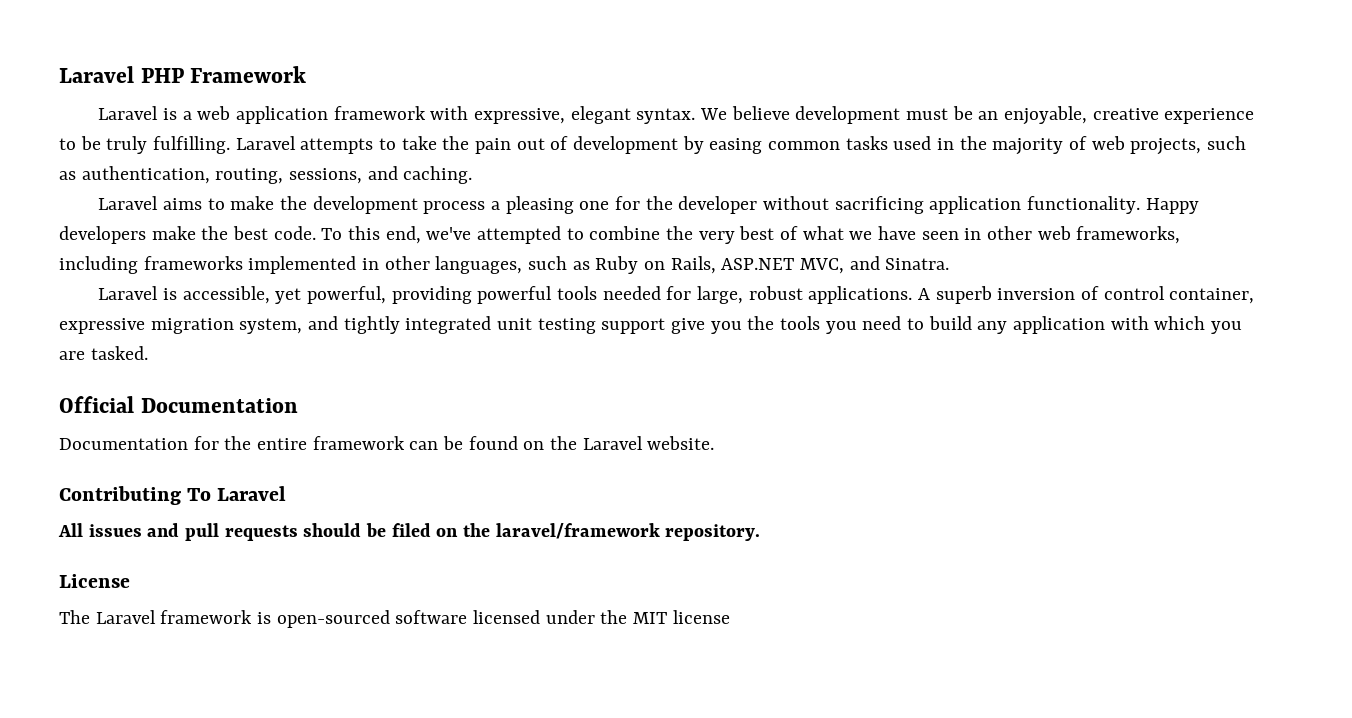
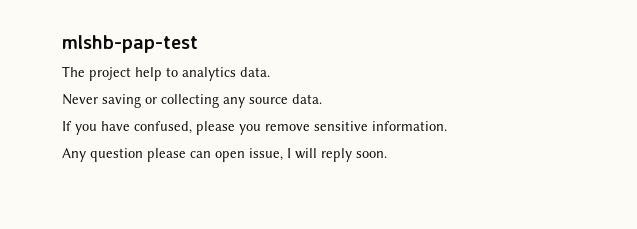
[59,66,307,83] [98,106,1255,125] [59,136,1247,155] [59,166,473,184] [98,196,1199,214] [59,226,1181,244] [59,256,950,274] [98,286,1255,304] [59,316,1243,334] [59,346,148,360] [59,396,298,413] [59,436,715,450] [59,486,287,505] [58,523,761,541] [59,574,130,588] [59,610,730,628] Laravel PHP Framework // Laravel is a web application framework with expressive, elegant syntax. We believe development must be an enjoyable, creative experience to be truly fulfilling. Laravel attempts to take the pain out of development by easing common tasks used in the majority of web projects, such as authentication, routing, sessions, and caching. // Laravel aims to make the development process a pleasing one for the developer without sacrificing application functionality. Happy developers make the best code. To this end, we've attempted to combine the very best of what we have seen in other web frameworks, including frameworks implemented in other languages, such as Ruby on Rails, ASP.NET MVC, and Sinatra. // Laravel is accessible, yet powerful, providing powerful tools needed for large, robust applications. A superb inversion of control container, expressive migration system, and tightly integrated unit testing support give you the tools you need to build any application with which you are tasked. // Official Documentation // Documentation for the entire framework can be found on the Laravel website. // Contributing To Laravel // All issues and pull requests should be filed on the laravel/framework repository. // License // The Laravel framework is open-sourced software licensed under the MIT license -> [62,35,198,53] [62,66,270,81] [62,94,322,108] [62,121,447,135] [62,148,387,162] mlshb-pap-test // The project help to analytics data. // Never saving or collecting any source data. // If you have confused, please you remove sensitive information. // Any question please can open issue, I will reply soon.

